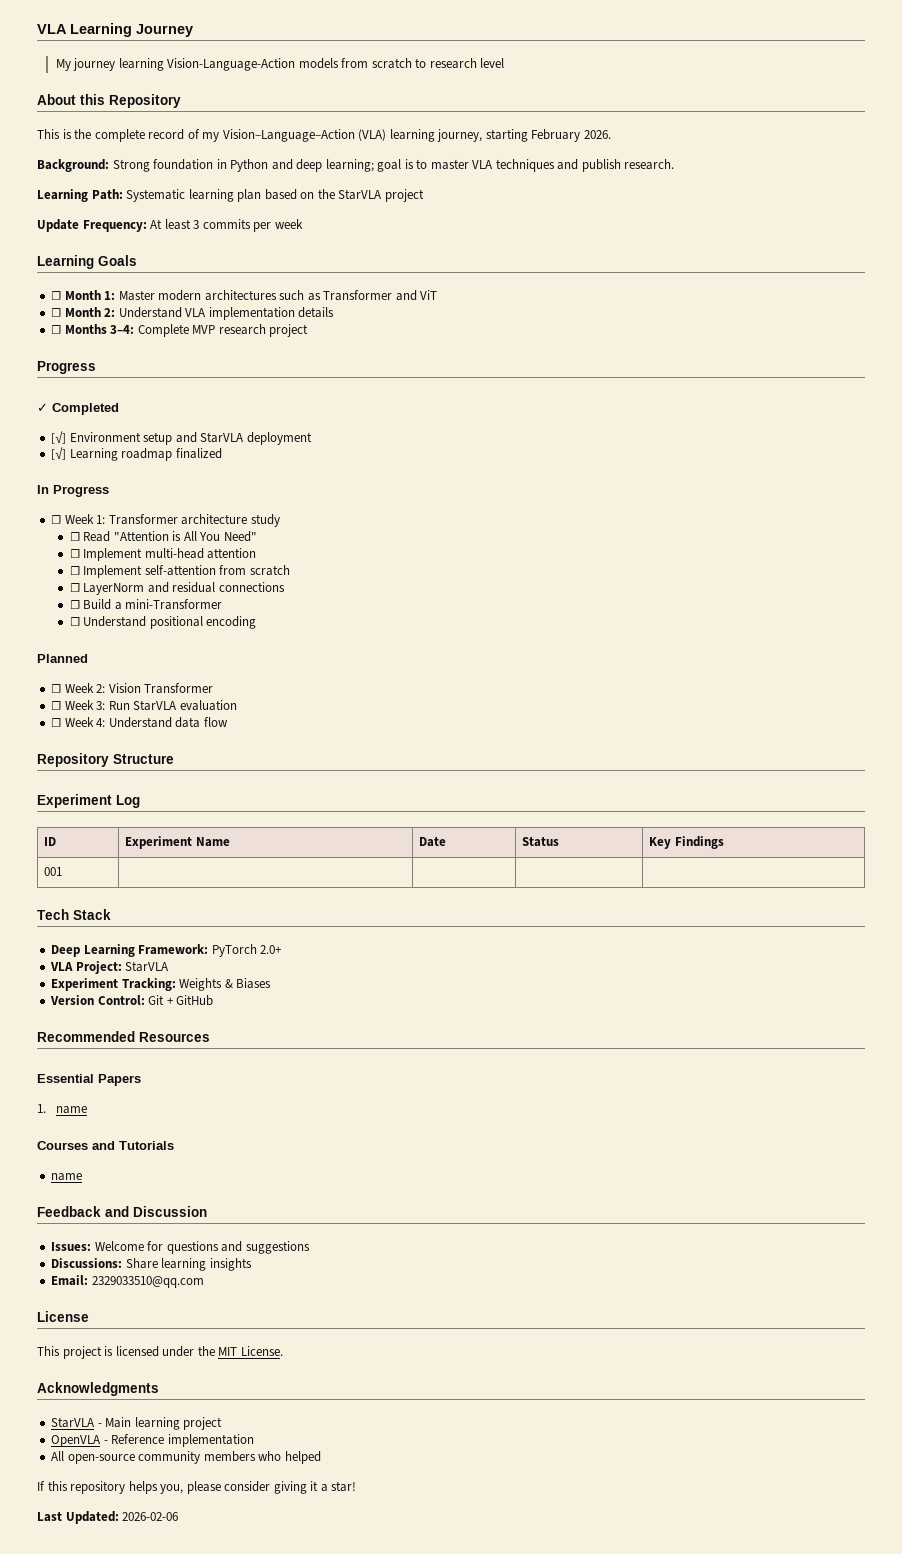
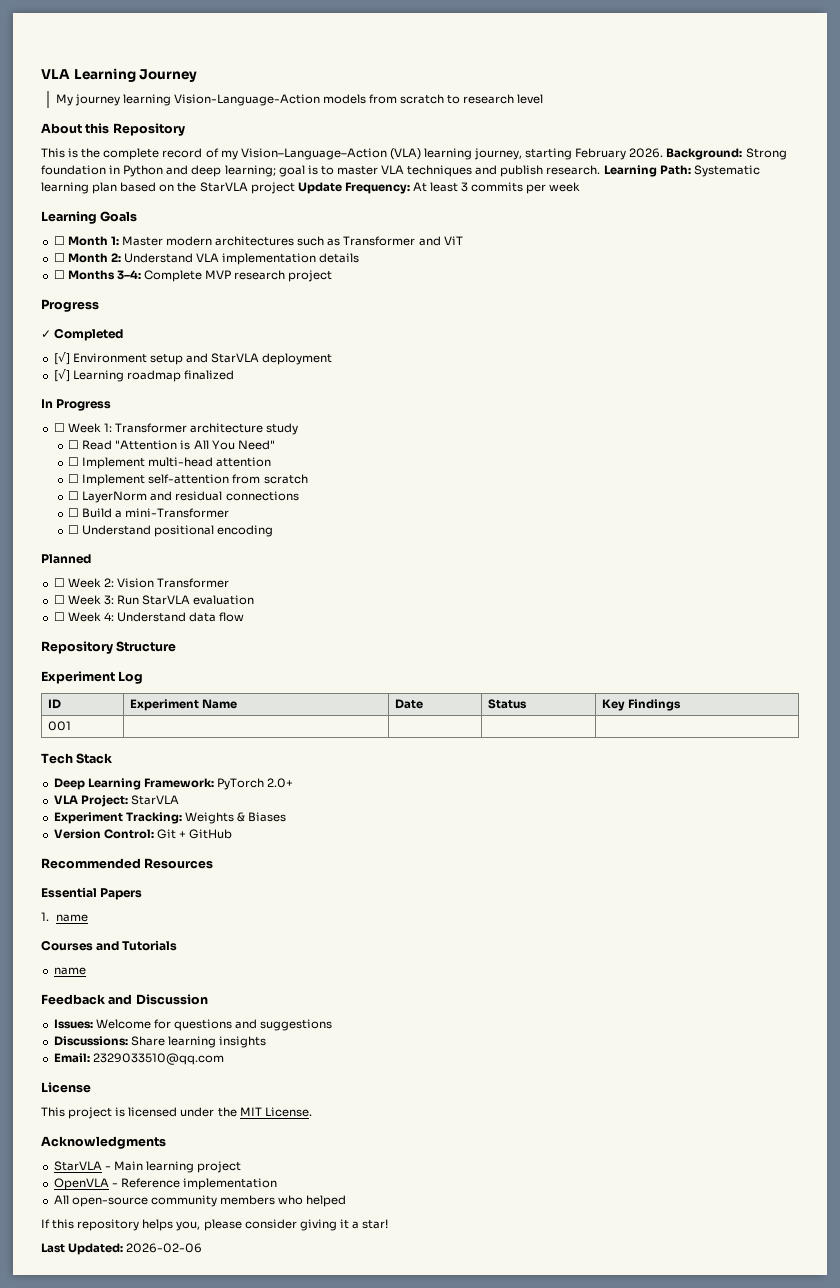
(611, 134) // -> (664, 153) none
(675, 164) // -> (601, 170) none
(424, 195) // -> (295, 188) none

